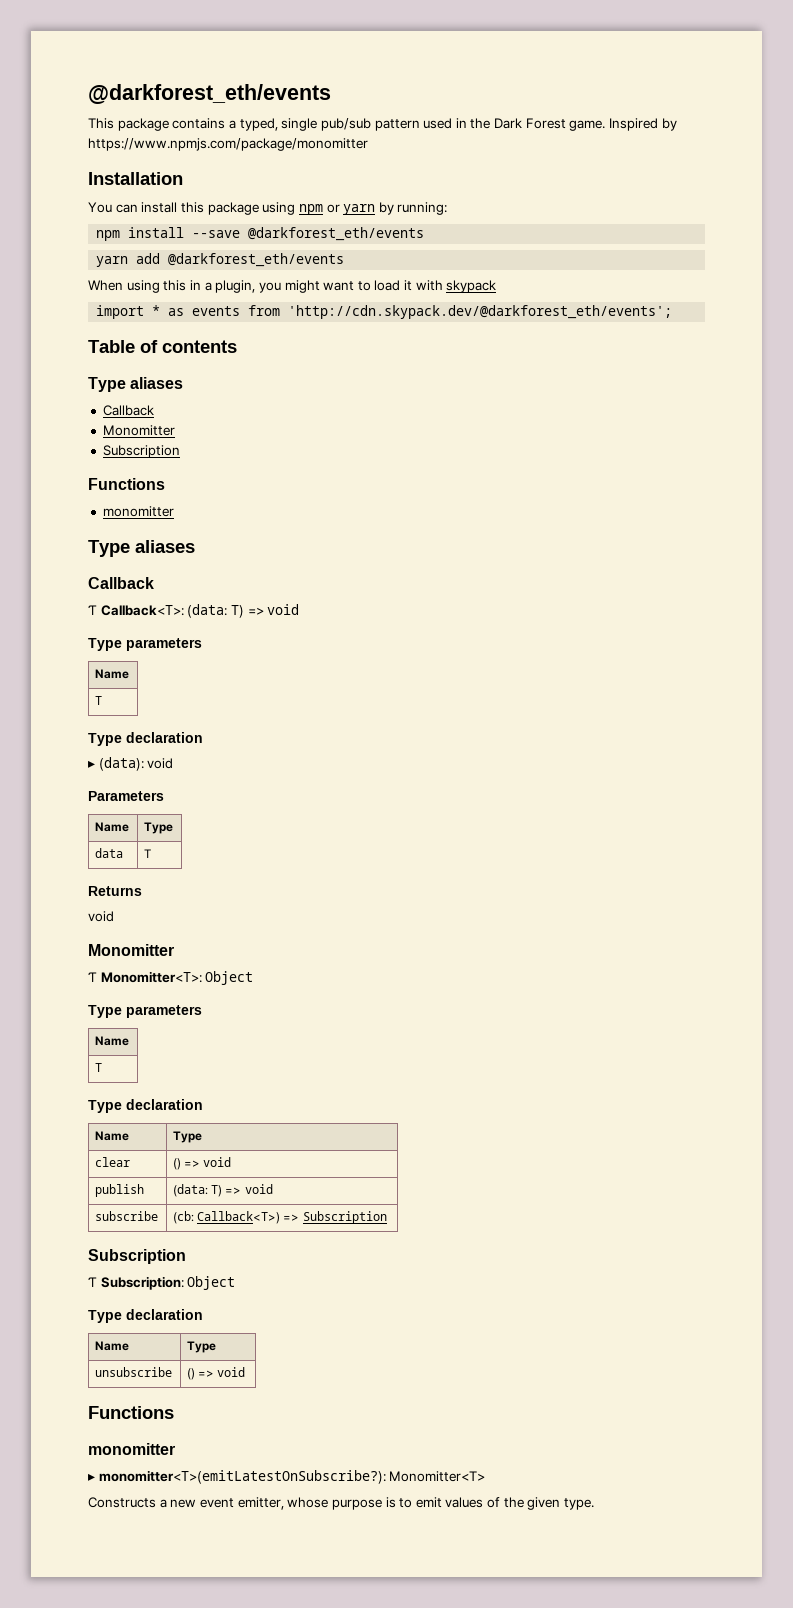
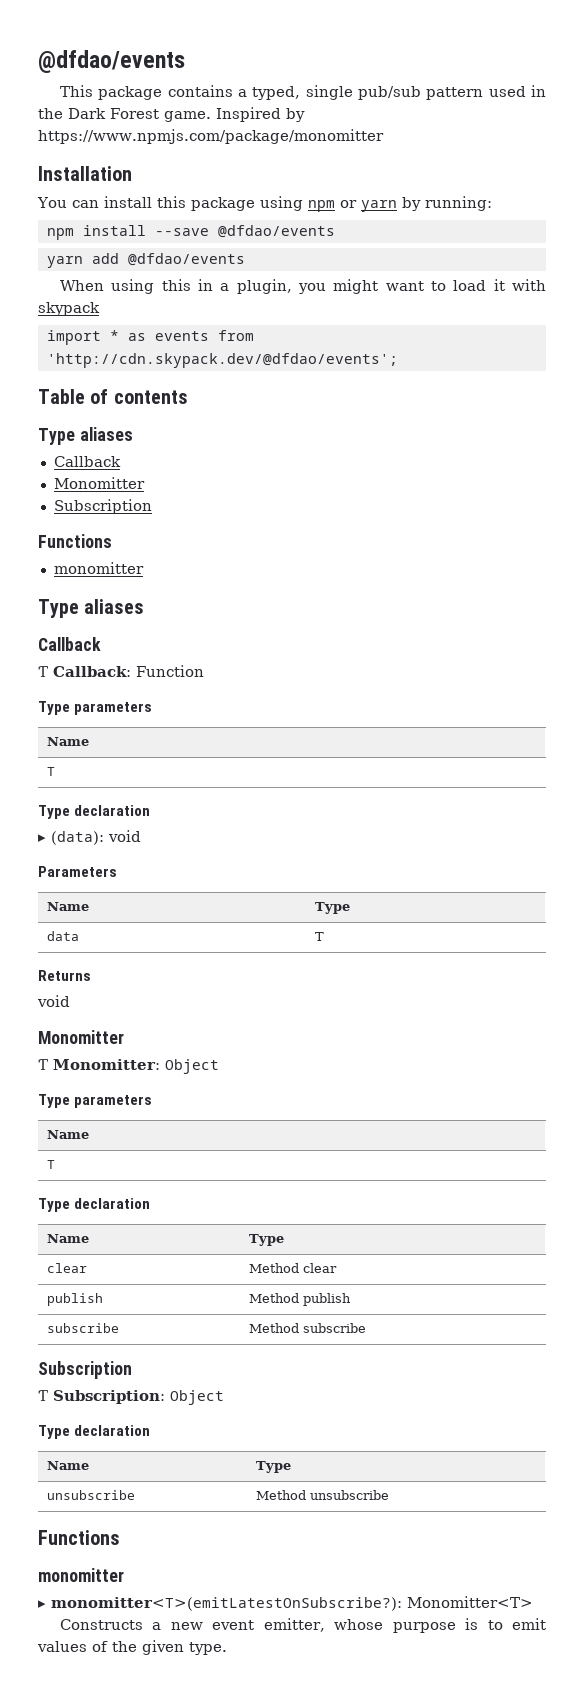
[88,84,331,104] @darkforest_eth/events -> [38,50,185,73] @dfdao/events
[248,227,425,241] @darkforest_eth/events -> [217,225,335,238] @dfdao/events
[168,253,345,267] @darkforest_eth/events -> [127,253,245,266] @dfdao/events
[288,305,673,319] 'http://cdn.skypack.dev/@darkforest_eth/events'; -> [46,353,398,368] 'http://cdn.skypack.dev/@dfdao/events';
[100,604,300,618] Callback<T>: (data: T) => void -> [53,665,204,677] Callback: Function
[100,971,202,983] Monomitter<T>: -> [53,1059,160,1070] Monomitter:
[173,1157,232,1170] [95,1184,145,1197] [173,1184,273,1197] [95,1211,159,1221] [173,1211,387,1224] () => void // publish | (data: T) => void // subscribe | (cb: Callback<T>) => Subscription -> [249,1263,338,1273] [47,1293,104,1306] [249,1293,352,1306] [47,1323,120,1333] [249,1323,367,1333] Method clear // publish | Method publish // subscribe | Method subscribe
[187,1367,246,1380] () => void -> [256,1490,390,1500] Method unsubscribe

